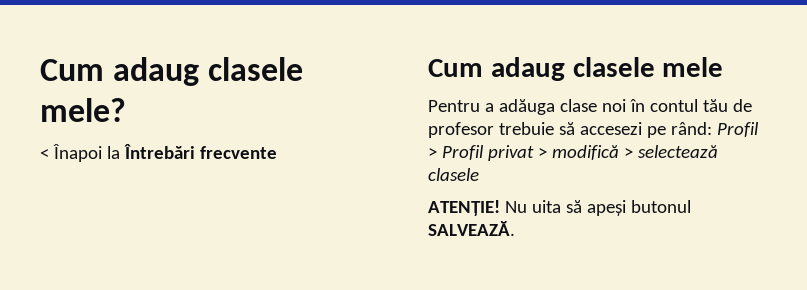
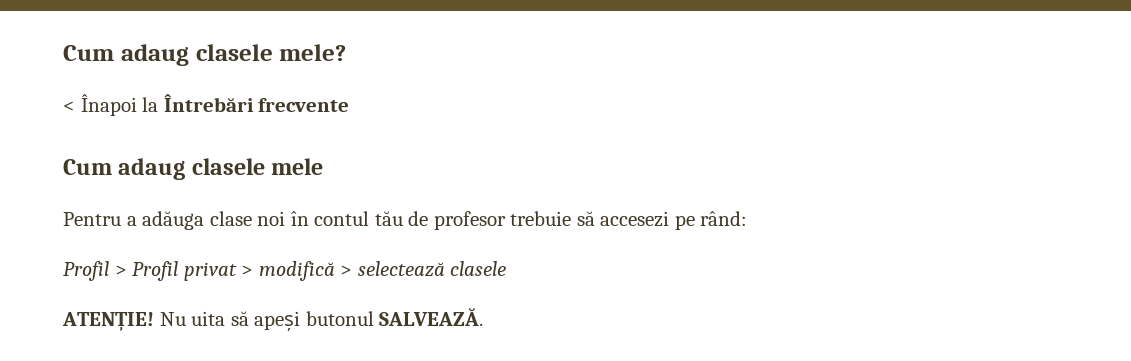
(712, 128) none -> (748, 218) //

